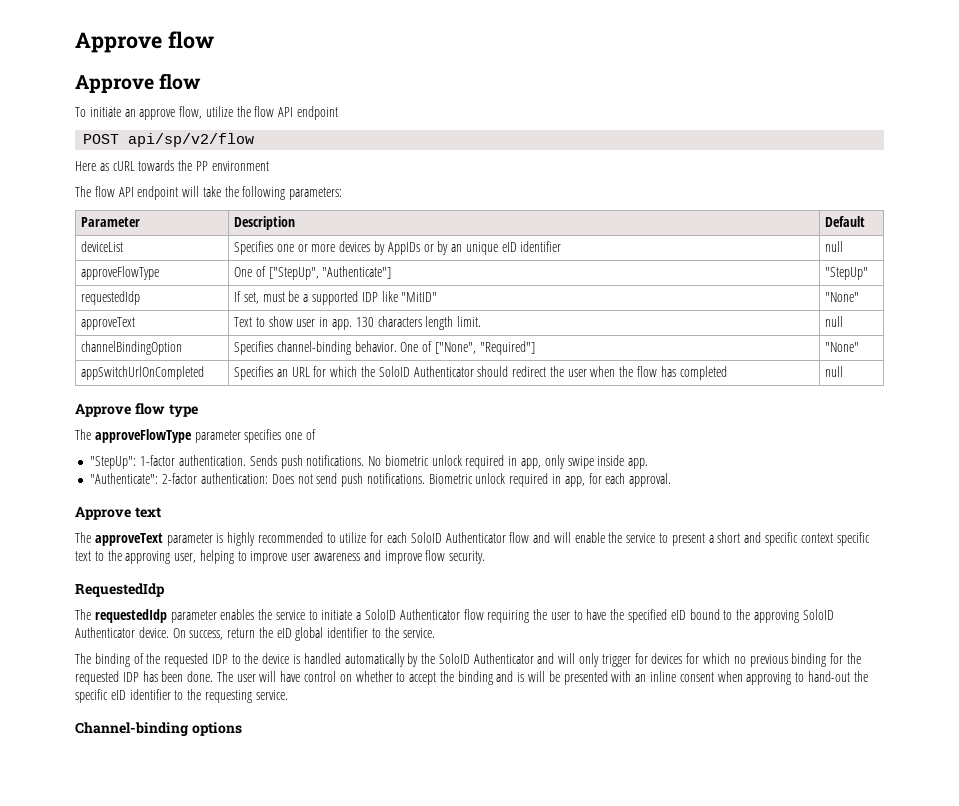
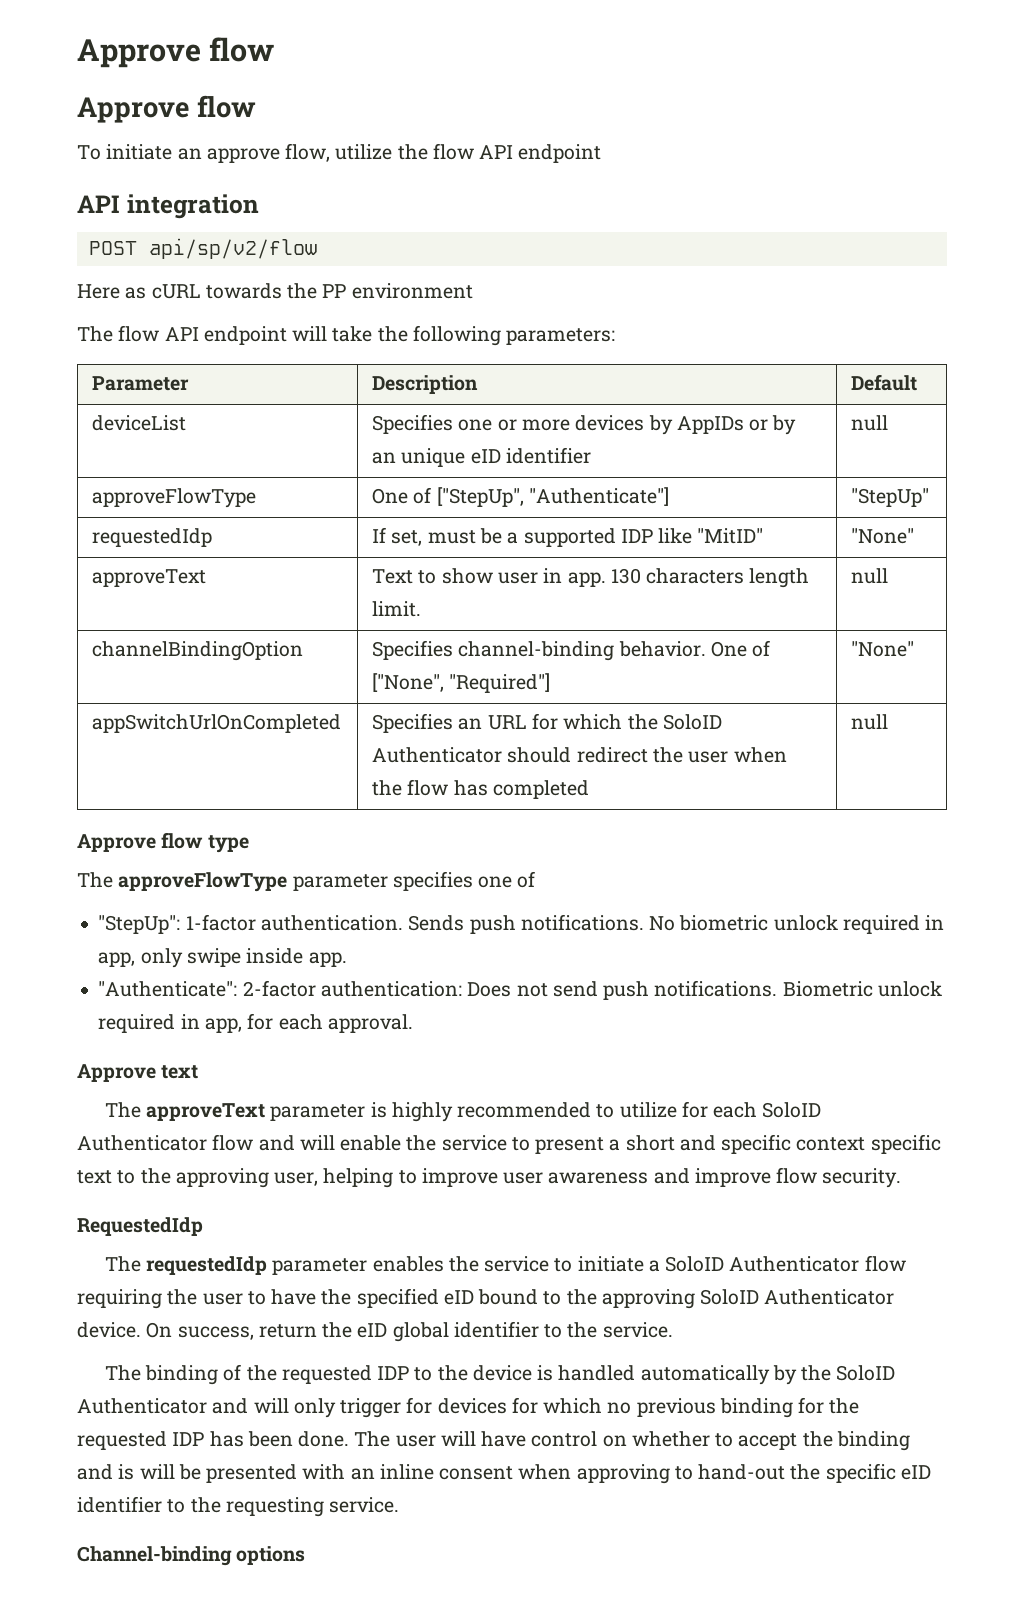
(339, 113) none -> [77,194,259,219] // API integration

